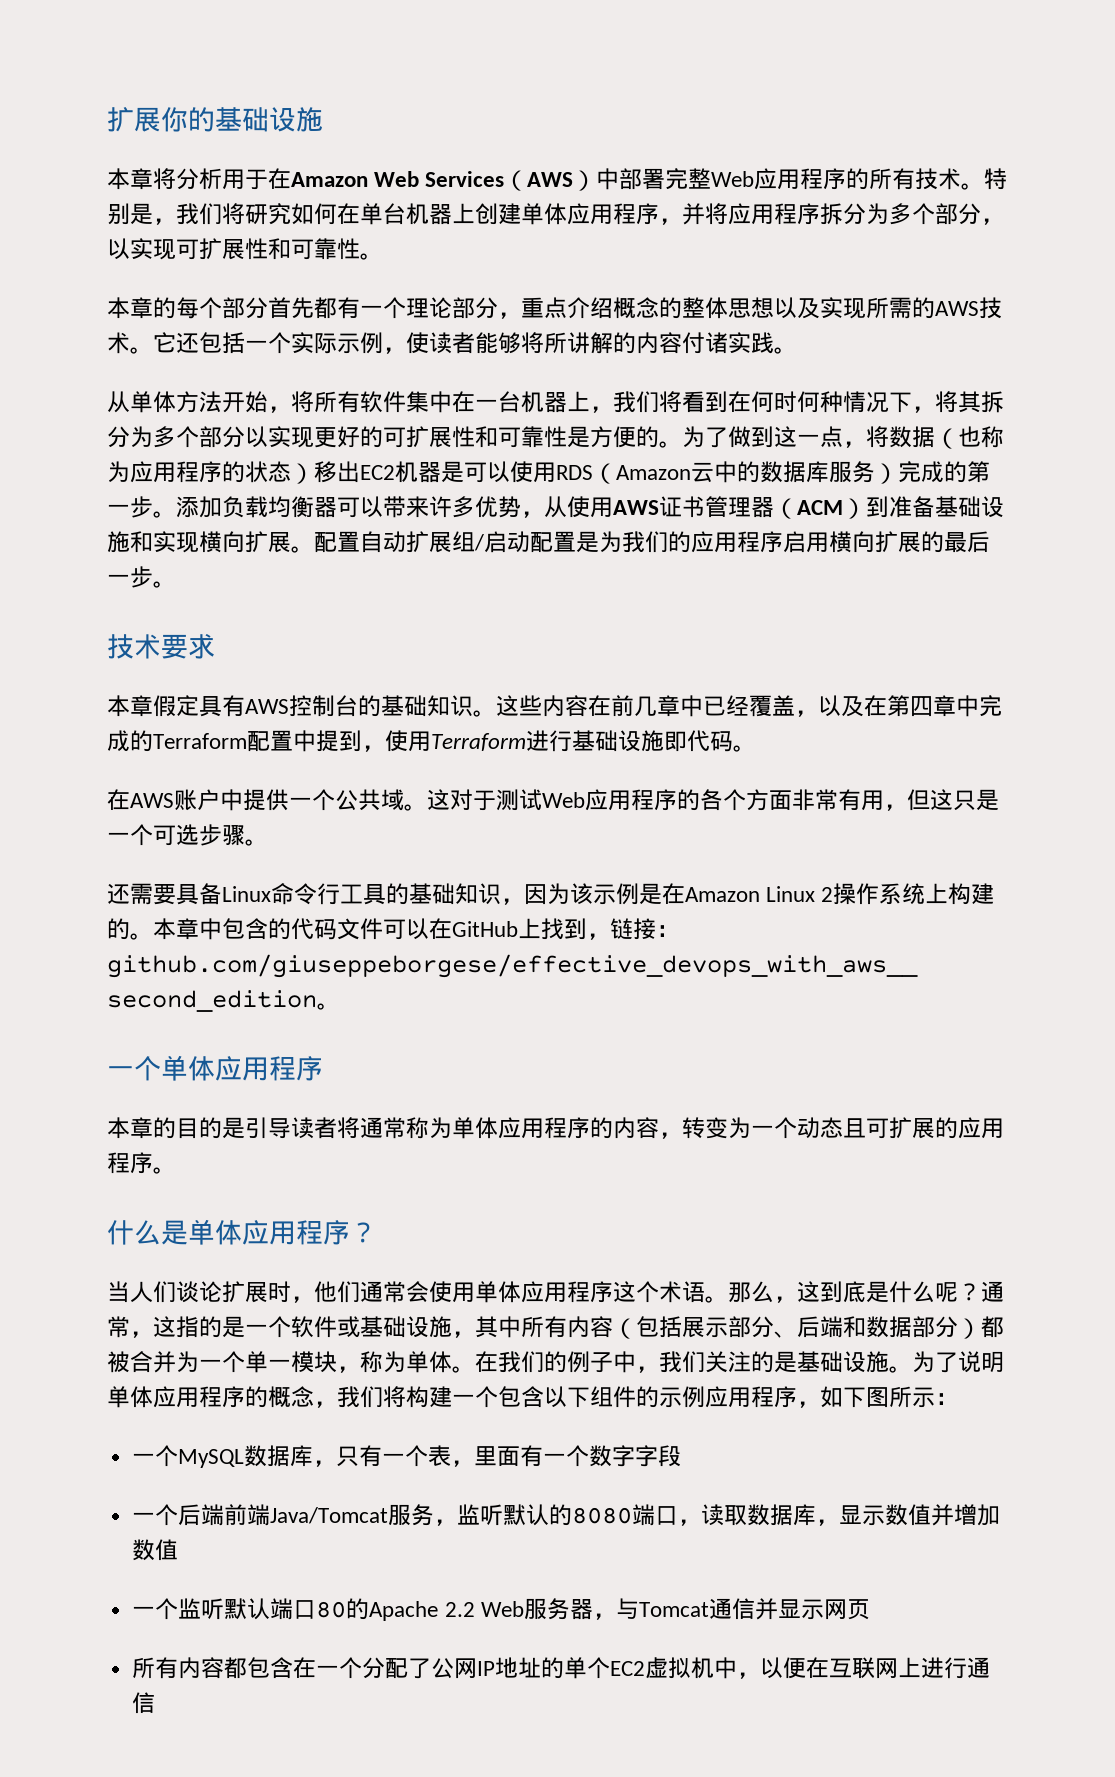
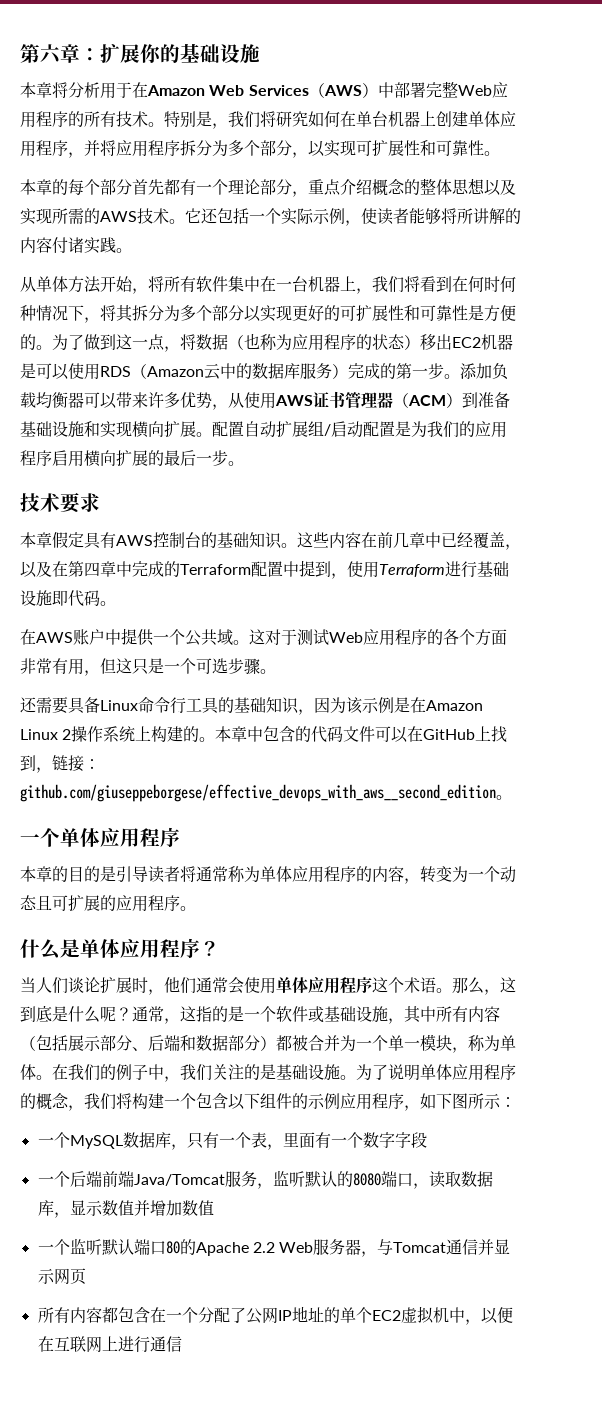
(107, 119) none -> [20,44,100,64] 第六章：

